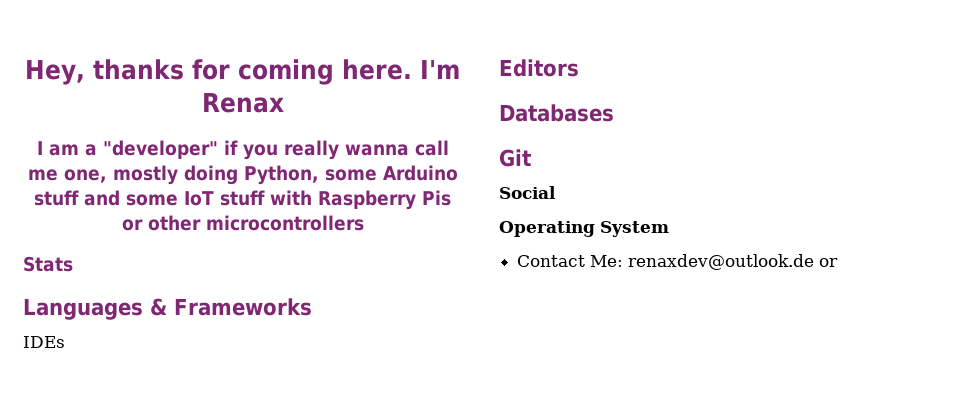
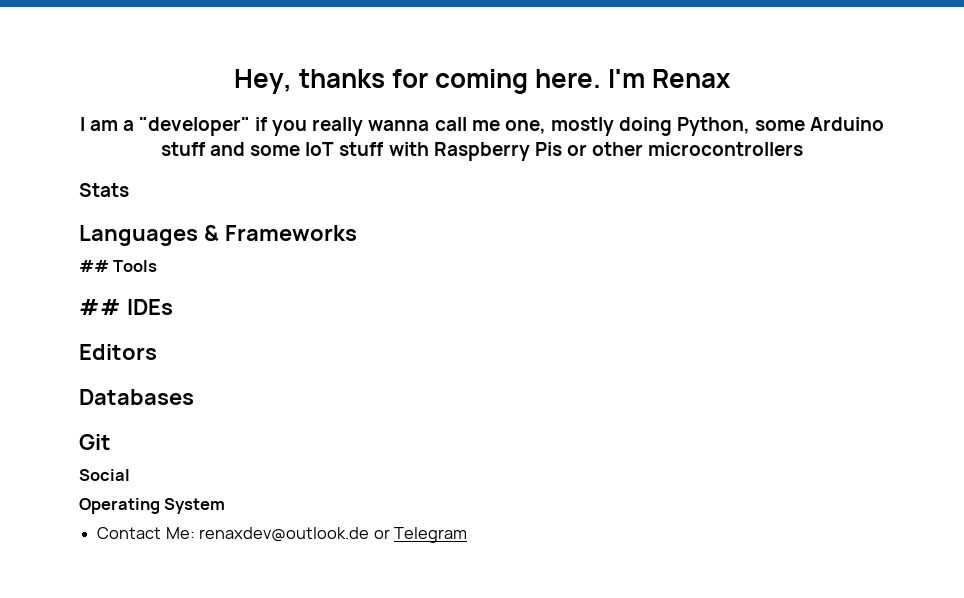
(312, 307) none -> [79,260,158,272] [79,299,121,315] ## Tools // ##
(839, 262) none -> [393,527,467,543] Telegram

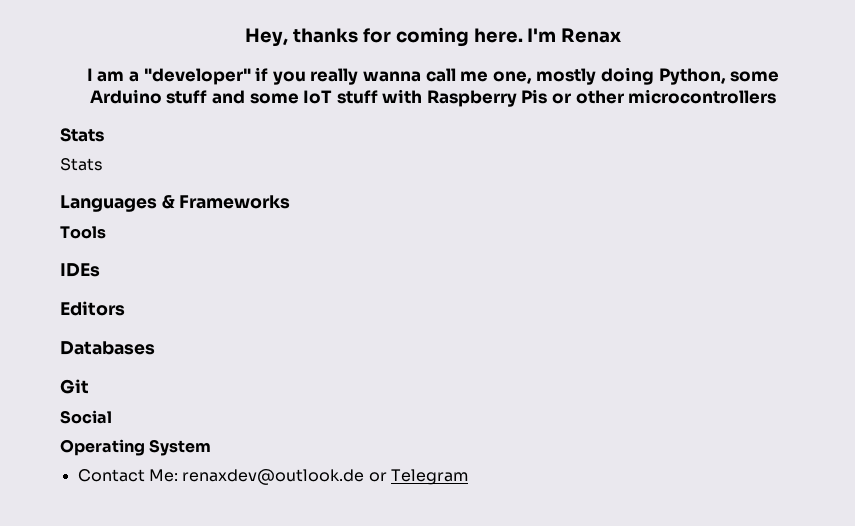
(129, 190) none -> [60,158,103,171] // Stats
[79,260,109,272] ## -> (291, 202) none
[79,299,121,315] ## -> (106, 232) none

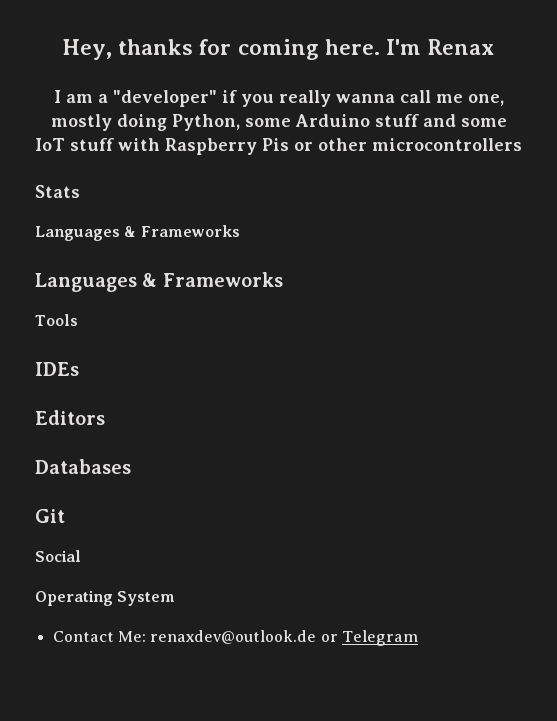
[60,158,103,171] Stats -> [35,225,240,241] Languages & Frameworks

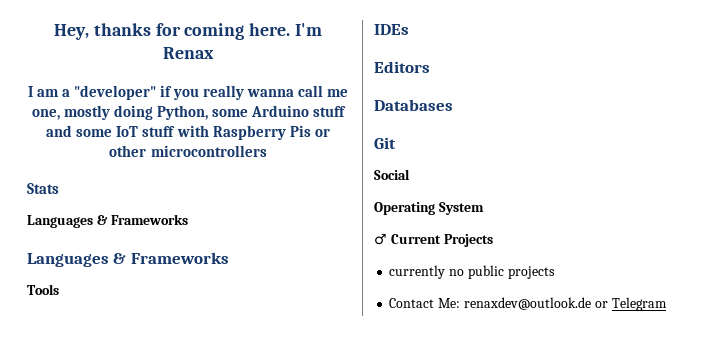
(176, 598) none -> [374,233,493,247] [389,265,555,279] // ♂ Current Projects // currently no public projects

